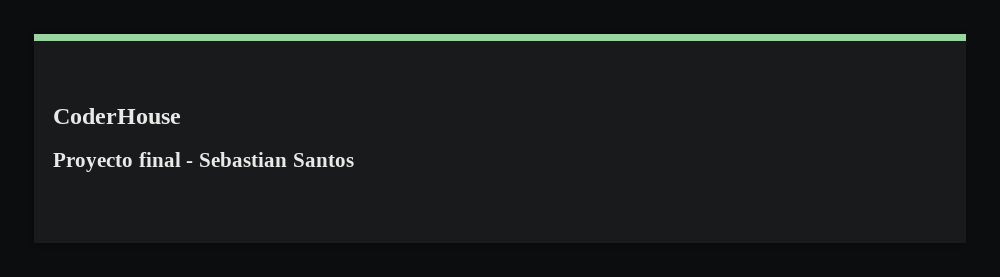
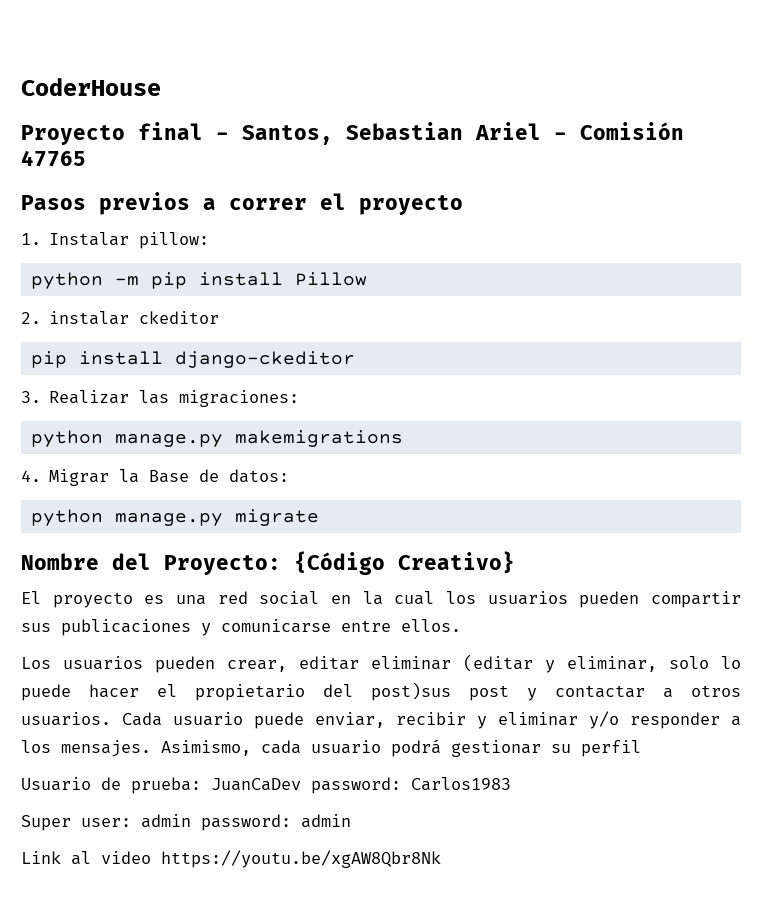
[199,152,354,167] Sebastian Santos -> [242,122,684,145] [21,150,86,167] [21,192,463,215] [21,232,210,249] [30,272,367,289] [21,311,220,325] [30,351,355,368] [21,390,300,407] [30,430,403,447] [21,469,290,486] [30,509,319,526] [21,551,515,575] [21,591,741,608] [21,619,461,636] [21,654,741,673] [21,682,741,701] [21,711,741,729] [21,739,641,757] [21,777,511,794] [21,814,351,831] [21,850,441,868] Santos, Sebastian Ariel - Comisión 47765 // Pasos previos a correr el proyecto // 1. Instalar pillow: // python -m pip install Pillow // 2. instalar ckeditor // pip install django-ckeditor // 3. Realizar las migraciones: // python manage.py makemigrations // 4. Migrar la Base de datos: // python manage.py migrate // Nombre del Proyecto: {Código Creativo} // El proyecto es una red social en la cual los usuarios pueden compartir sus publicaciones y comunicarse entre ellos. // Los usuarios pueden crear, editar eliminar (editar y eliminar, solo lo puede hacer el propietario del post)sus post y contactar a otros usuarios. Cada usuario puede enviar, recibir y eliminar y/o responder a los mensajes. Asimismo, cada usuario podrá gestionar su perfil // Usuario de prueba: JuanCaDev password: Carlos1983 // Super user: admin password: admin // Link al video https://youtu.be/xgAW8Qbr8Nk

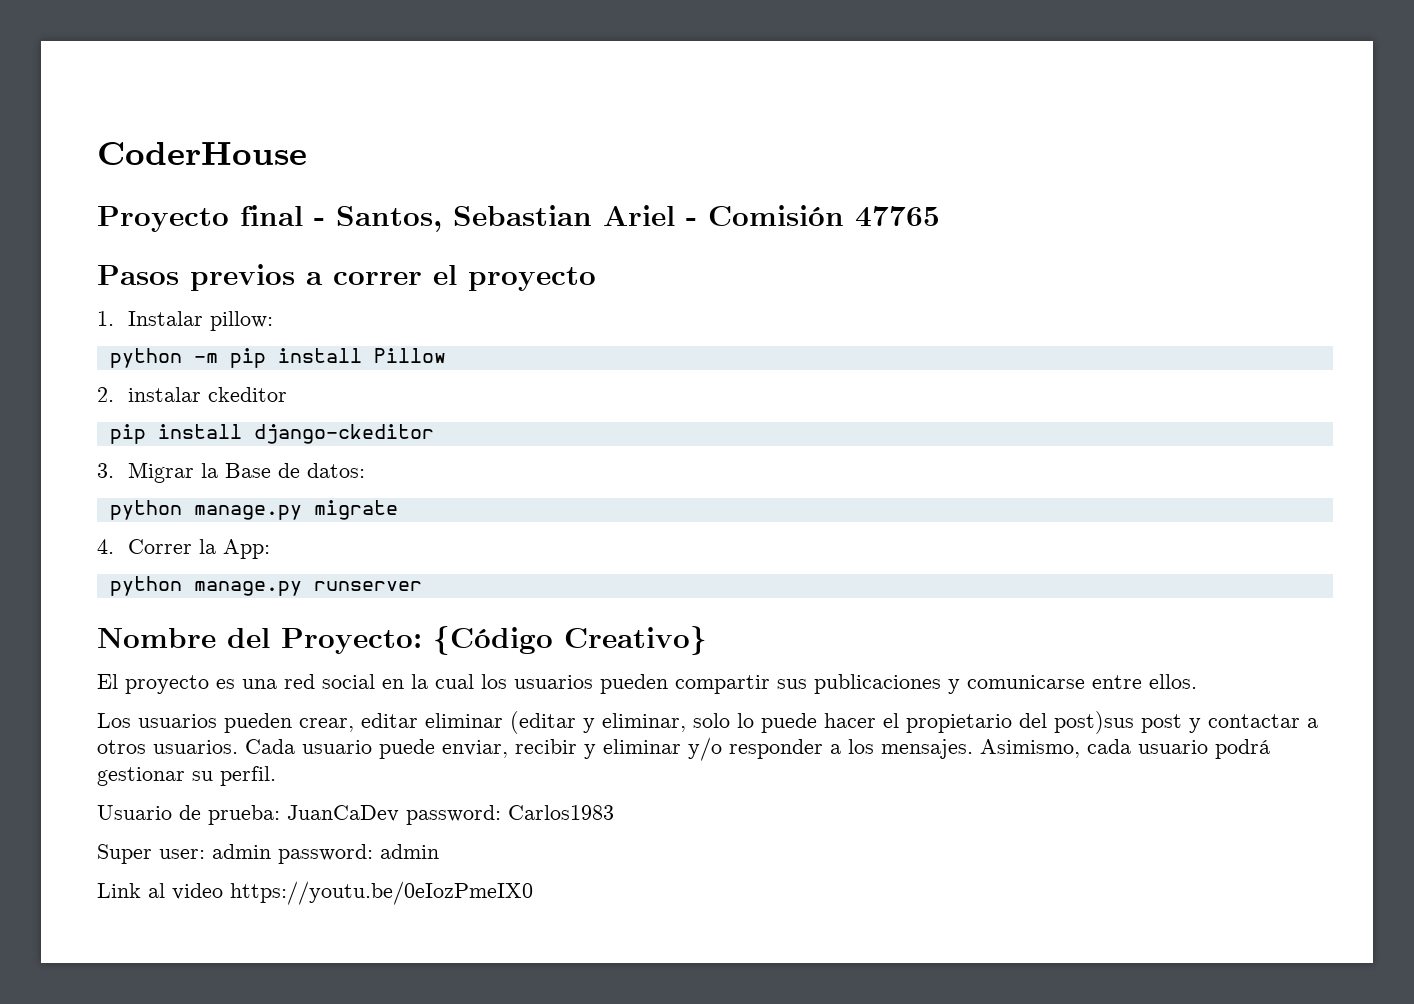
[49,390,300,407] [30,430,403,447] [21,470,41,482] Realizar las migraciones: // python manage.py makemigrations // 4. -> (114, 470) none
(319, 517) none -> [97,539,270,559] [109,576,422,596] // 4. Correr la App: // python manage.py runserver
[581,740,641,757] perfil -> [220,766,276,786] perfil.
[161,850,441,868] https://youtu.be/xgAW8Qbr8Nk -> [230,881,533,905] https://youtu.be/0eIozPmeIX0

